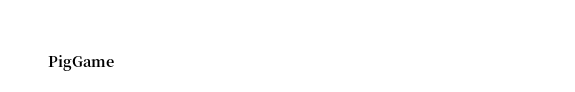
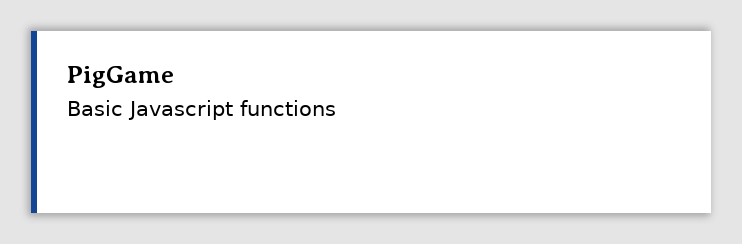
(114, 63) none -> [67,100,336,120] // Basic Javascript functions

